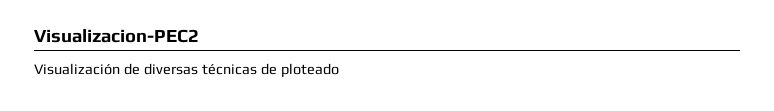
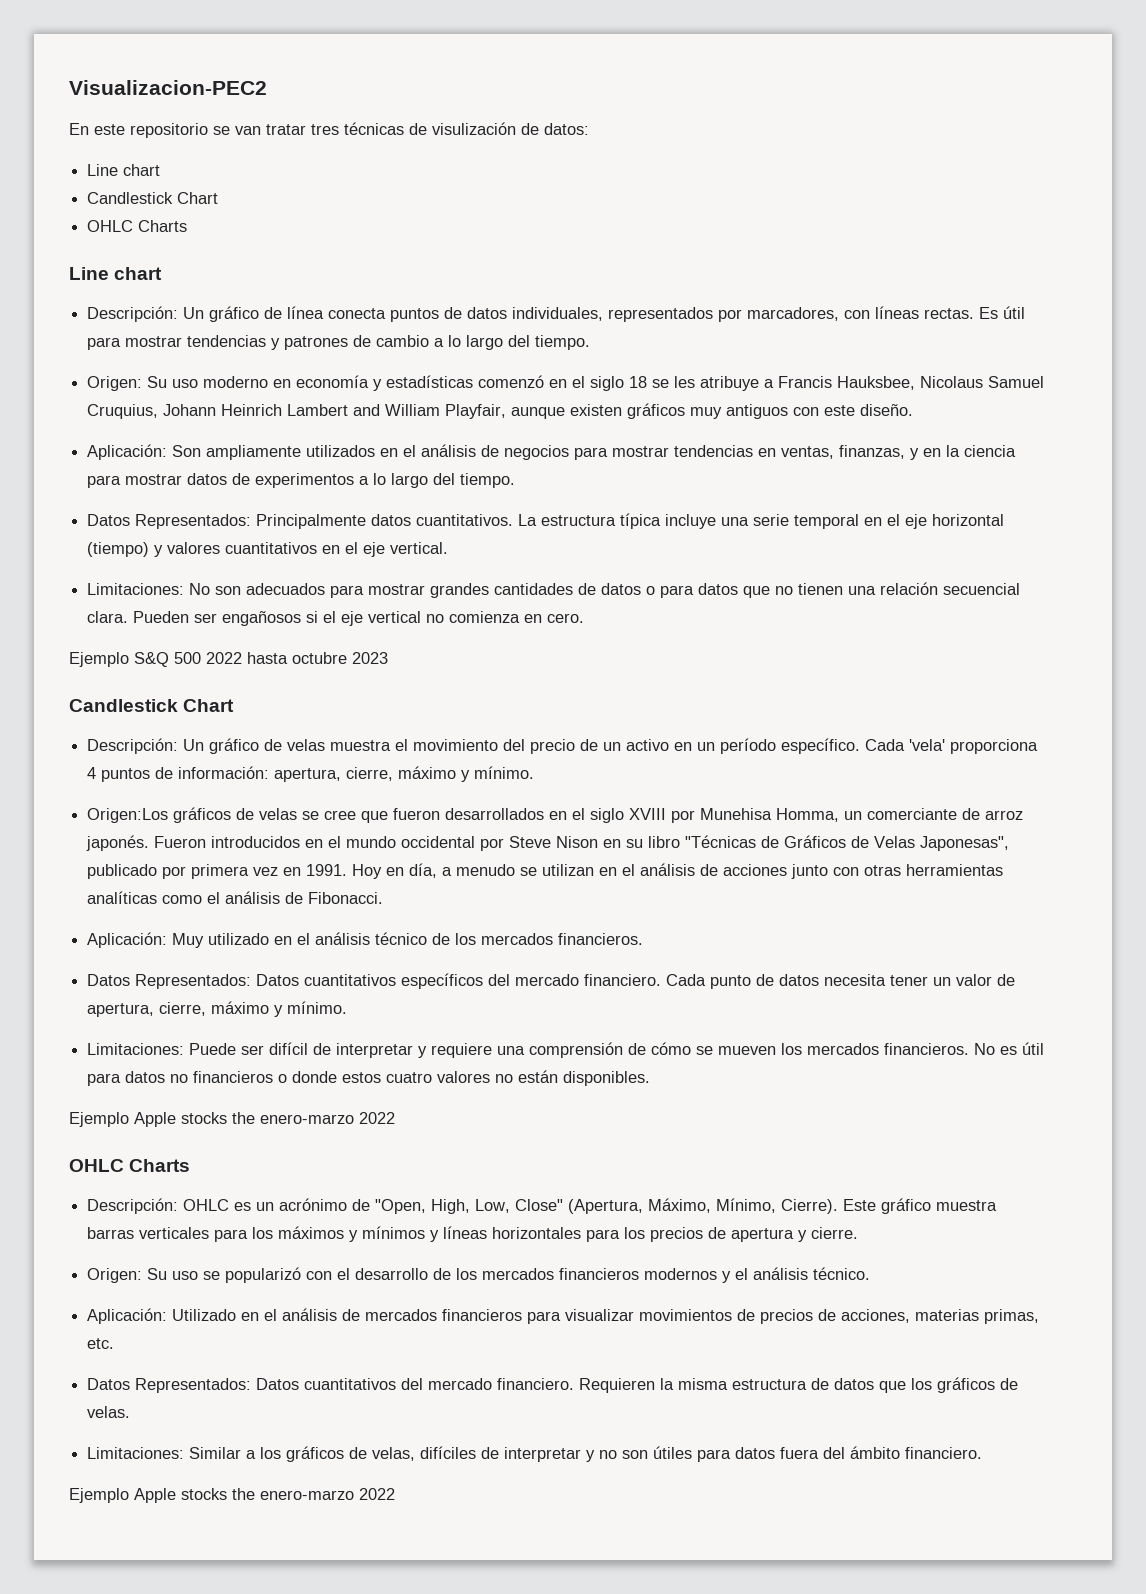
[34,63,339,78] Visualización de diversas técnicas de ploteado -> [69,122,589,138] [87,164,161,176] [87,192,219,204] [87,220,188,232] [69,267,163,280] [87,306,1026,322] [87,335,591,350] [87,375,1045,391] [87,403,914,419] [87,444,1017,460] [87,473,516,488] [87,513,1005,529] [87,542,449,557] [87,582,1021,598] [87,611,585,626] [69,652,388,667] [69,699,235,712] [87,738,1039,754] [87,766,535,782] [87,807,1024,823] [86,835,1010,851] [87,863,1004,879] [87,891,384,904] [87,932,644,948] [87,973,1016,989] [87,1001,348,1017] [87,1042,1045,1058] [87,1070,651,1086] [69,1112,395,1127] [69,1159,191,1172] [87,1198,998,1214] [87,1226,859,1242] [87,1267,871,1283] [87,1308,1040,1324] [87,1338,115,1349] [87,1377,1019,1393] [87,1406,131,1418] [87,1446,983,1462] [69,1488,395,1503] En este repositorio se van tratar tres técnicas de visulización de datos: // Line chart // Candlestick Chart // OHLC Charts // Line chart // Descripción: Un gráfico de línea conecta puntos de datos individuales, representados por marcadores, con líneas rectas. Es útil para mostrar tendencias y patrones de cambio a lo largo del tiempo. // Origen: Su uso moderno en economía y estadísticas comenzó en el siglo 18 se les atribuye a Francis Hauksbee, Nicolaus Samuel Cruquius, Johann Heinrich Lambert and William Playfair, aunque existen gráficos muy antiguos con este diseño. // Aplicación: Son ampliamente utilizados en el análisis de negocios para mostrar tendencias en ventas, finanzas, y en la ciencia para mostrar datos de experimentos a lo largo del tiempo. // Datos Representados: Principalmente datos cuantitativos. La estructura típica incluye una serie temporal en el eje horizontal (tiempo) y valores cuantitativos en el eje vertical. // Limitaciones: No son adecuados para mostrar grandes cantidades de datos o para datos que no tienen una relación secuencial clara. Pueden ser engañosos si el eje vertical no comienza en cero. // Ejemplo S&Q 500 2022 hasta octubre 2023 // Candlestick Chart // Descripción: Un gráfico de velas muestra el movimiento del precio de un activo en un período específico. Cada 'vela' proporciona 4 puntos de información: apertura, cierre, máximo y mínimo. // Origen:Los gráficos de velas se cree que fueron desarrollados en el siglo XVIII por Munehisa Homma, un comerciante de arroz japonés. Fueron introducidos en el mundo occidental por Steve Nison en su libro "Técnicas de Gráficos de Velas Japonesas", publicado por primera vez en 1991. Hoy en día, a menudo se utilizan en el análisis de acciones junto con otras herramientas analíticas como el análisis de Fibonacci. // Aplicación: Muy utilizado en el análisis técnico de los mercados financieros. // Datos Representados: Datos cuantitativos específicos del mercado financiero. Cada punto de datos necesita tener un valor de apertura, cierre, máximo y mínimo. // Limitaciones: Puede ser difícil de interpretar y requiere una comprensión de cómo se mueven los mercados financieros. No es útil para datos no financieros o donde estos cuatro valores no están disponibles. // Ejemplo Apple stocks the enero-marzo 2022 // OHLC Charts // Descripción: OHLC es un acrónimo de "Open, High, Low, Close" (Apertura, Máximo, Mínimo, Cierre). Este gráfico muestra barras verticales para los máximos y mínimos y líneas horizontales para los precios de apertura y cierre. // Origen: Su uso se popularizó con el desarrollo de los mercados financieros modernos y el análisis técnico. // Aplicación: Utilizado en el análisis de mercados financieros para visualizar movimientos de precios de acciones, materias primas, etc. // Datos Representados: Datos cuantitativos del mercado financiero. Requieren la misma estructura de datos que los gráficos de velas. // Limitaciones: Similar a los gráficos de velas, difíciles de interpretar y no son útiles para datos fuera del ámbito financiero. // Ejemplo Apple stocks the enero-marzo 2022

